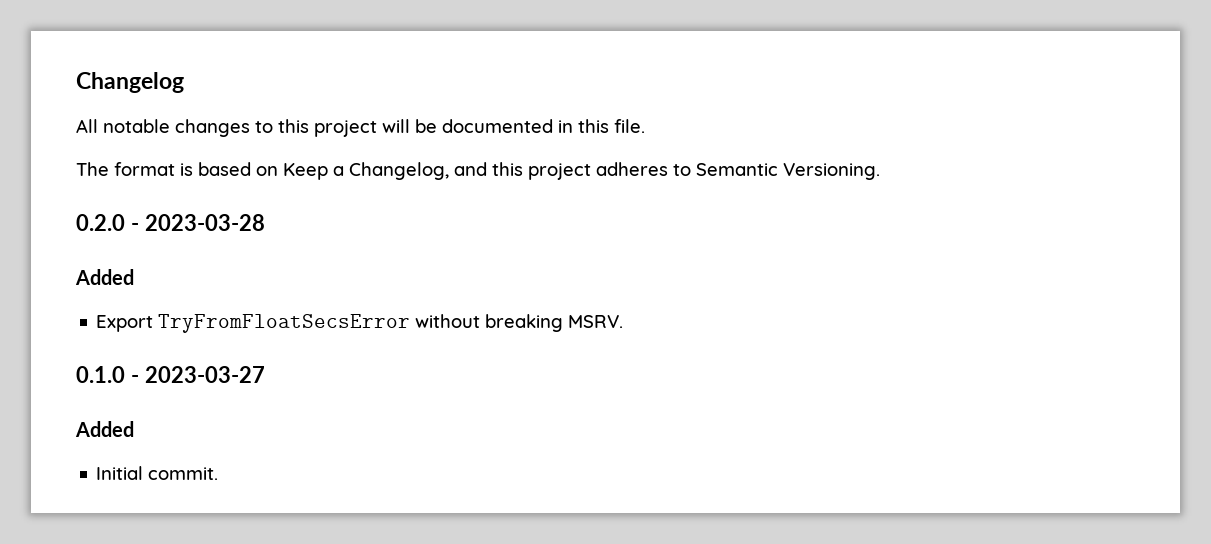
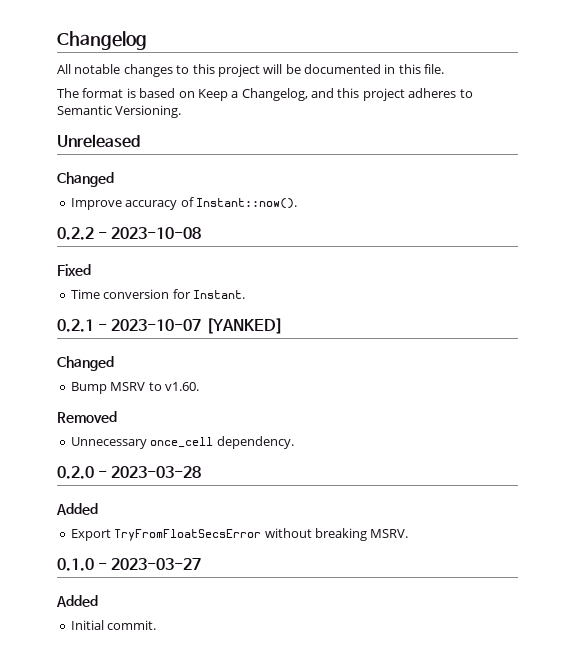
(880, 171) none -> [57,134,140,148] [57,172,114,187] [70,197,297,210] [57,227,202,240] [57,264,91,276] [70,289,245,299] [57,318,283,334] [57,356,114,371] [70,382,199,394] [57,411,117,423] [70,436,294,449] // Unreleased // Changed // Improve accuracy of Instant::now(). // 0.2.2 - 2023-10-08 // Fixed // Time conversion for Instant. // 0.2.1 - 2023-10-07 [YANKED] // Changed // Bump MSRV to v1.60. // Removed // Unnecessary once_cell dependency.

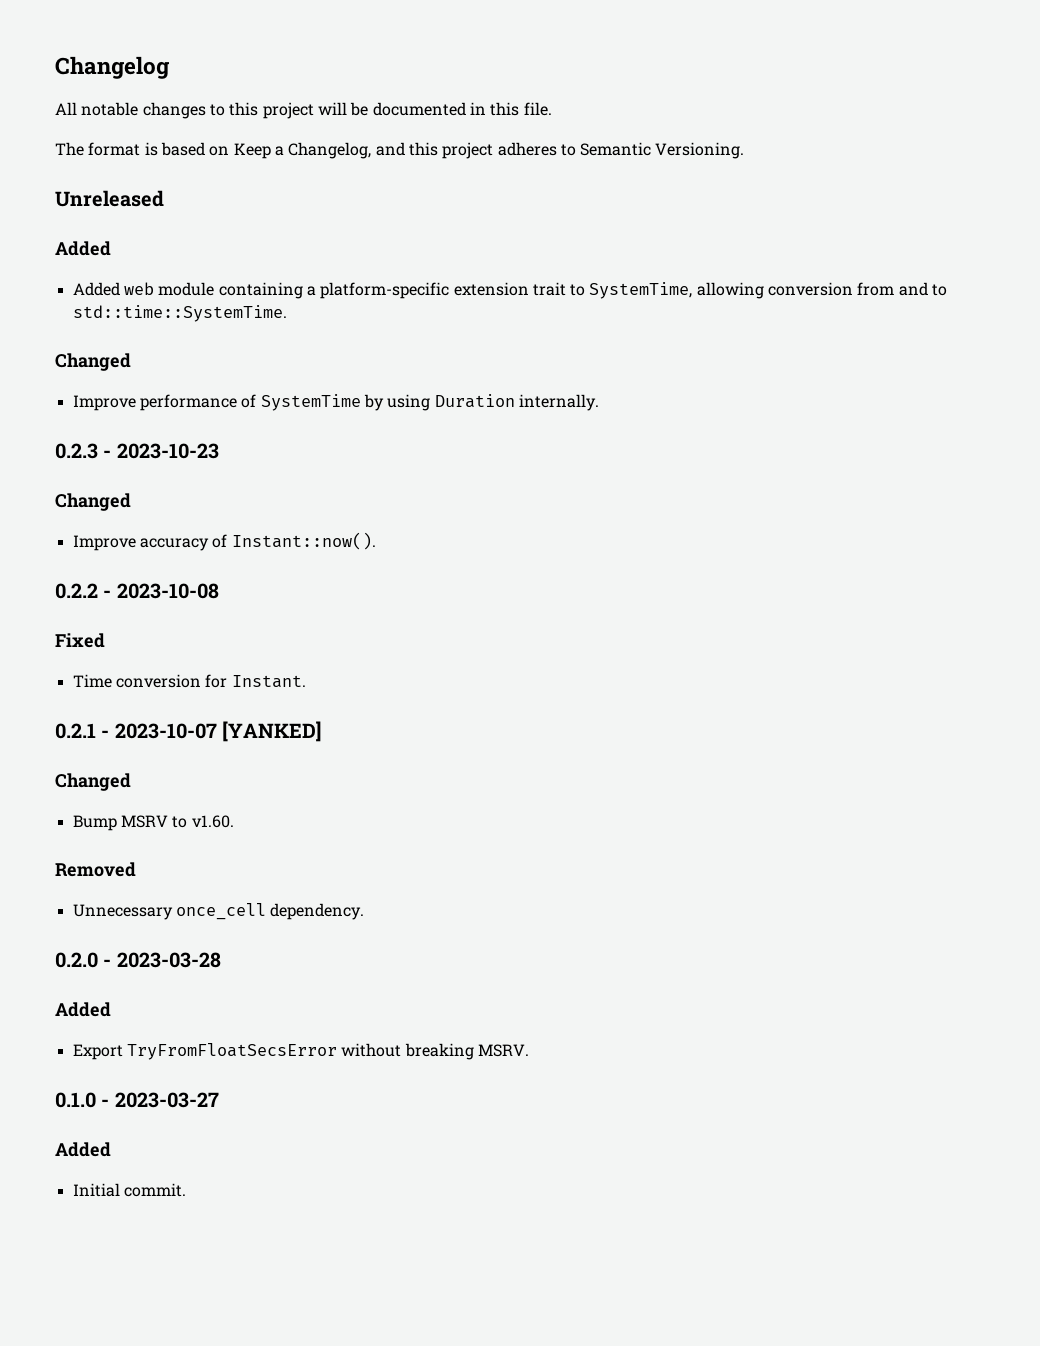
(140, 141) none -> [55,241,111,256] [72,282,948,299] [72,305,287,322] [55,353,131,371] [72,394,599,411] [55,443,219,459] // Added // Added web module containing a platform-specific extension trait to SystemTime, allowing conversion from and to std::time::SystemTime. // Changed // Improve performance of SystemTime by using Duration internally. // 0.2.3 - 2023-10-23

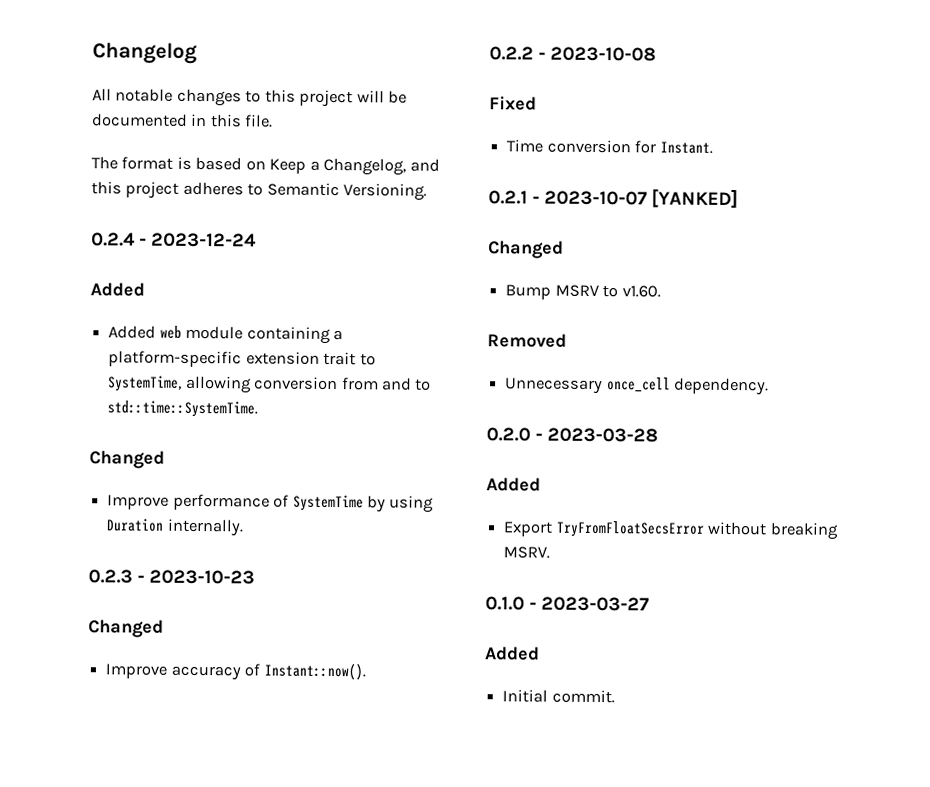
[55,190,164,207] Unreleased -> [91,232,258,248] 0.2.4 - 2023-12-24

